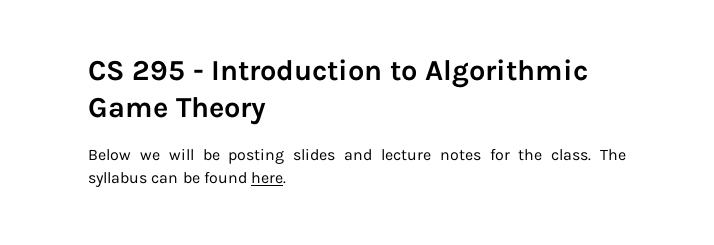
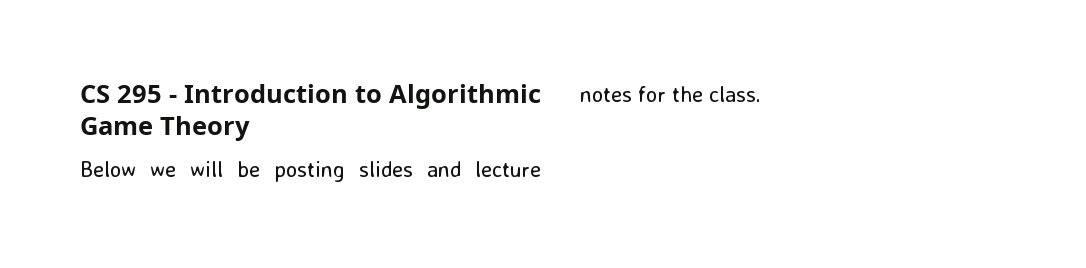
[599,149,626,161] [88,171,287,187] The syllabus can be found here. -> (761, 94) none

